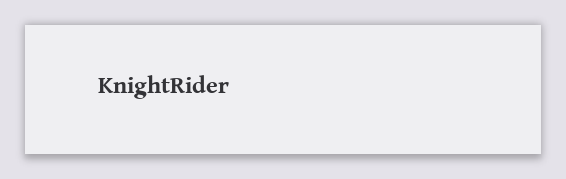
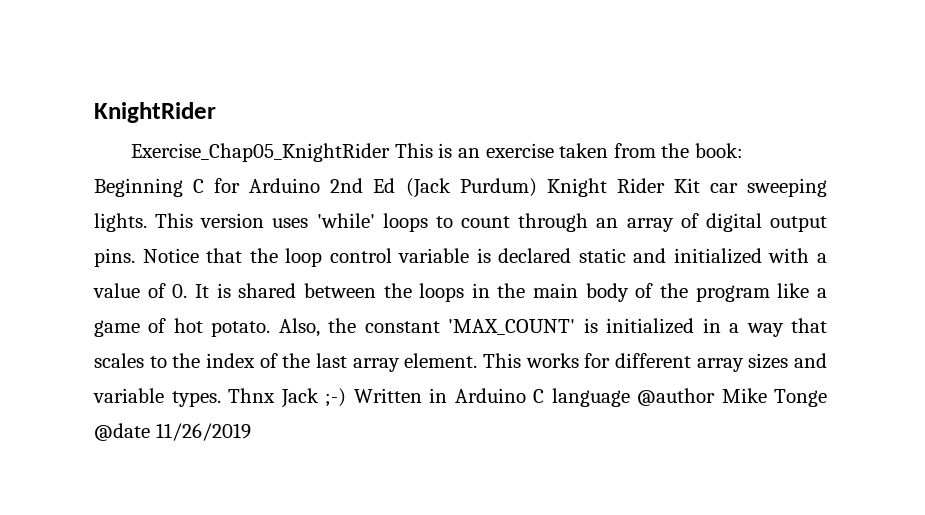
(229, 87) none -> [131,143,743,162] [94,178,828,198] [94,213,828,232] [94,248,828,267] [93,283,827,302] [94,318,827,337] [94,353,827,372] [93,388,827,408] [94,423,251,441] // Exercise_Chap05_KnightRider This is an exercise taken from the book: Beginning C for Arduino 2nd Ed (Jack Purdum) Knight Rider Kit car sweeping lights. This version uses 'while' loops to count through an array of digital output pins. Notice that the loop control variable is declared static and initialized with a value of 0. It is shared between the loops in the main body of the program like a game of hot potato. Also, the constant 'MAX_COUNT' is initialized in a way that scales to the index of the last array element. This works for different array sizes and variable types. Thnx Jack ;-) Written in Arduino C language @author Mike Tonge @date 11/26/2019

